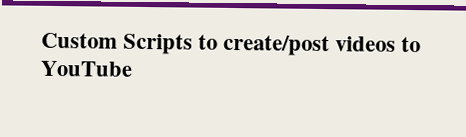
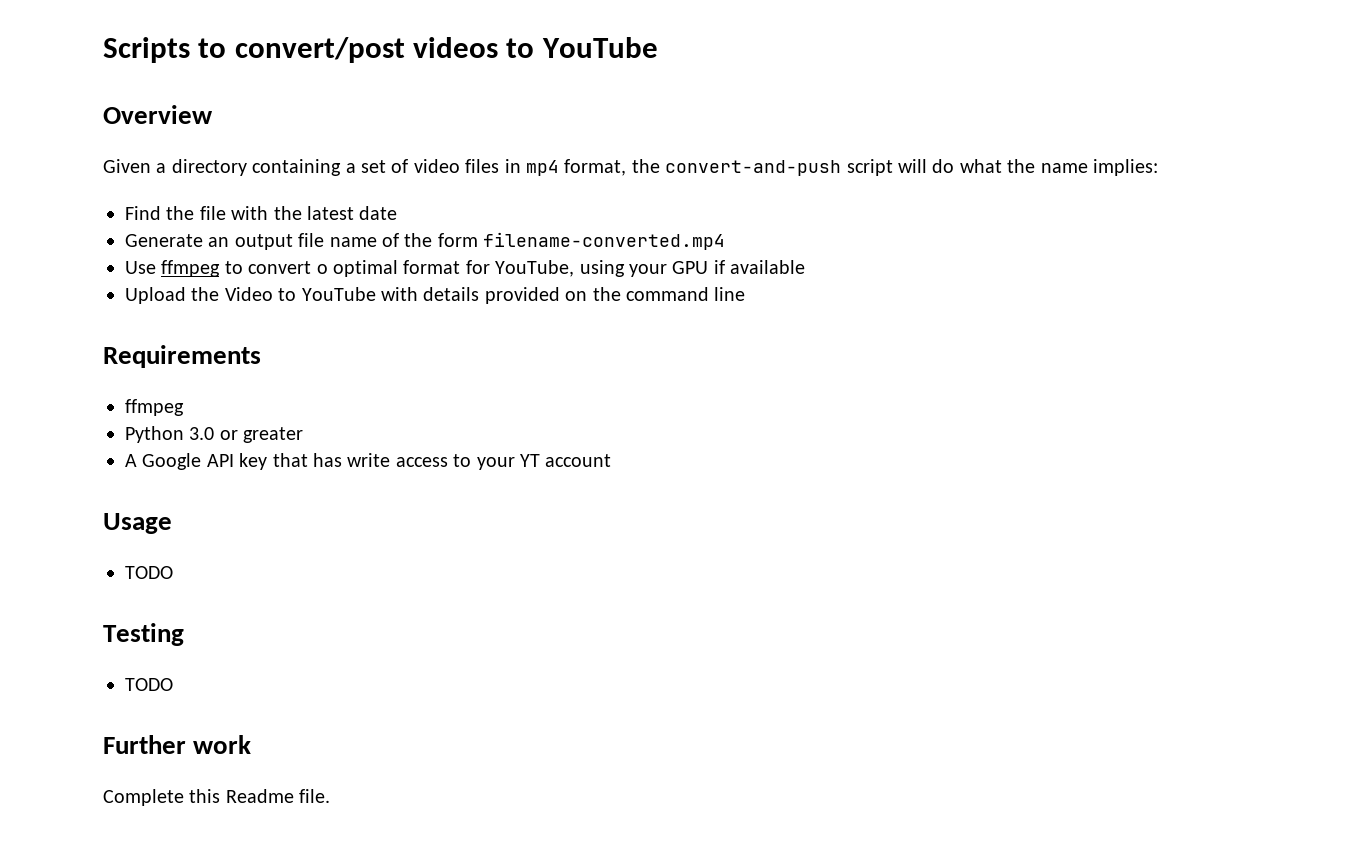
[41,32,118,49] Custom -> (103, 50) none
[223,34,331,57] create/post -> [234,37,405,63] convert/post
(133, 68) none -> [103,105,213,124] [103,159,1158,176] [125,206,398,220] [125,232,726,250] [125,260,806,277] [125,287,746,304] [103,345,261,368] [125,399,184,416] [125,426,304,443] [125,453,612,470] [103,513,172,534] [125,566,173,579] [103,623,184,646] [125,678,173,691] [103,735,252,754] [103,789,331,806] // Overview // Given a directory containing a set of video files in mp4 format, the convert-and-push script will do what the name implies: // Find the file with the latest date // Generate an output file name of the form filename-converted.mp4 // Use ffmpeg to convert o optimal format for YouTube, using your GPU if available // Upload the Video to YouTube with details provided on the command line // Requirements // ffmpeg // Python 3.0 or greater // A Google API key that has write access to your YT account // Usage // TODO // Testing // TODO // Further work // Complete this Readme file.

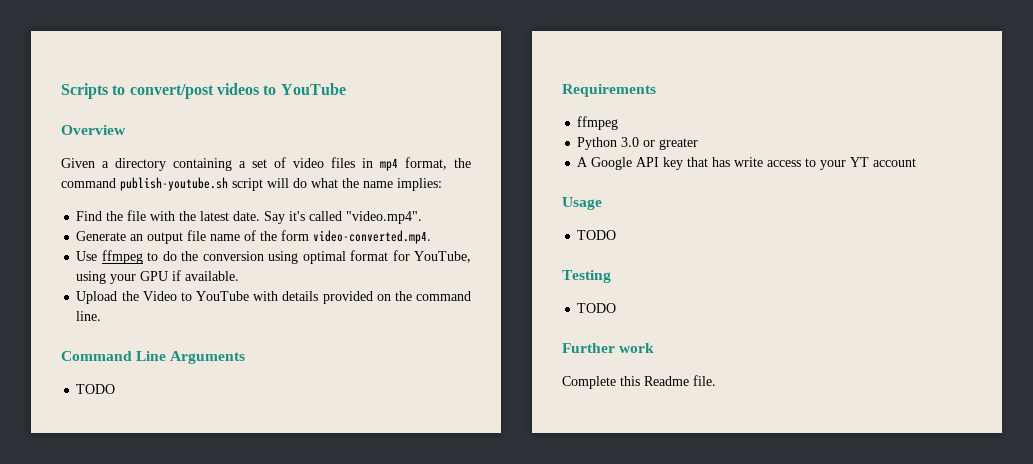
[665,160,842,176] convert-and-push -> [61,177,228,191] command publish-youtube.sh
[359,206,398,220] date -> [233,211,423,224] date. Say it's called "video.mp4".
[483,232,726,250] filename-converted.mp4 -> [313,230,432,244] video-converted.mp4.
[248,261,328,274] convert o -> [162,251,299,264] do the conversion using
[730,260,806,274] available -> [185,271,240,281] available.
[714,287,746,301] line -> [76,311,102,321] [61,351,246,364] [76,384,116,394] line. // Command Line Arguments // TODO

